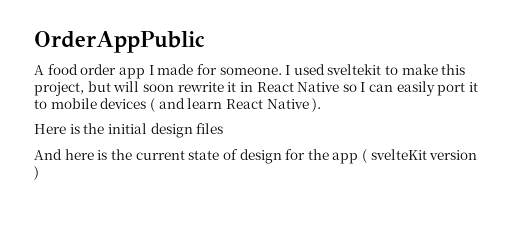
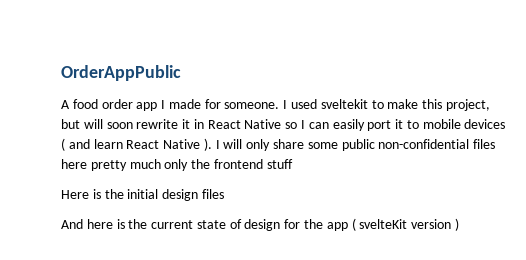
(322, 105) none -> [215,139,496,151] [61,159,293,171] I will only share some public non-confidential files here pretty much only the frontend stuff

